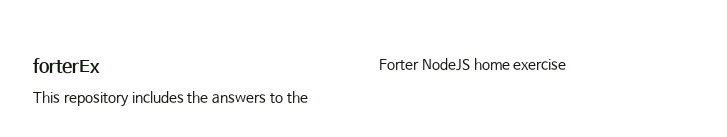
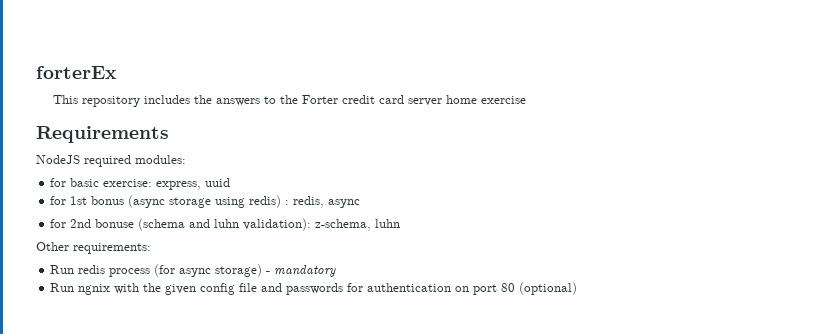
[421,58,470,71] NodeJS -> [342,95,443,106] credit card server
(567, 64) none -> [36,126,169,143] [36,155,186,167] [50,178,231,190] [50,195,361,208] [50,218,401,231] [36,242,151,254] [50,264,337,277] [50,282,578,295] // Requirements // NodeJS required modules: // for basic exercise: express, uuid // for 1st bonus (async storage using redis) : redis, async // for 2nd bonuse (schema and luhn validation): z-schema, luhn // Other requirements: // Run redis process (for async storage) - mandatory // Run ngnix with the given config file and passwords for authentication on port 80 (optional)

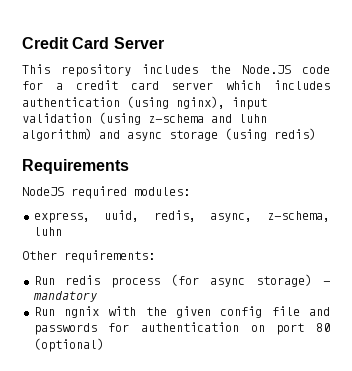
[36,66,117,79] forterEx -> [22,37,164,49] Credit Card Server
[216,95,527,106] [36,126,169,143] [36,155,186,167] [50,178,231,190] [50,195,361,208] [50,218,312,231] answers to the Forter credit card server home exercise // Requirements // NodeJS required modules: // for basic exercise: express, uuid // for 1st bonus (async storage using redis) : redis, async // for 2nd bonuse (schema and luhn validation): -> [241,65,330,74] [22,80,330,90] [22,96,267,110] [22,112,267,125] [22,128,316,141] [22,159,129,174] [22,186,190,199] [33,210,253,223] Node.JS code for a credit card server which includes authentication (using nginx), input validation (using z-schema and luhn algorithm) and async storage (using redis) // Requirements // NodeJS required modules: // express, uuid, redis, async,

